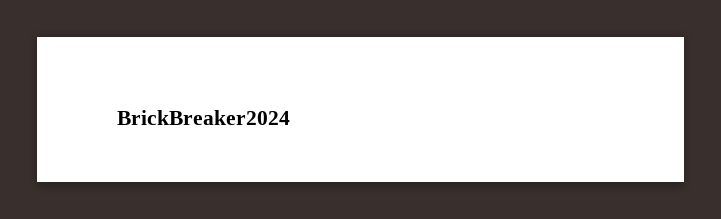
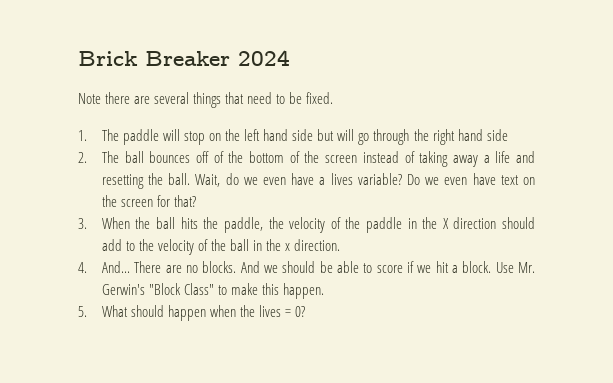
[117,110,290,125] BrickBreaker2024 -> [78,50,290,66] [78,92,334,108] [78,129,508,145] [78,151,535,167] [101,173,535,189] [101,195,197,207] [78,217,535,233] [101,239,341,255] [78,261,536,273] [101,283,325,299] [78,305,306,321] Brick Breaker 2024 // Note there are several things that need to be fixed. // 1. The paddle will stop on the left hand side but will go through the right hand side // 2. The ball bounces off of the bottom of the screen instead of taking away a life and resetting the ball. Wait, do we even have a lives variable? Do we even have text on the screen for that? // 3. When the ball hits the paddle, the velocity of the paddle in the X direction should add to the velocity of the ball in the x direction. // 4. And... There are no blocks. And we should be able to score if we hit a block. Use Mr. Gerwin's "Block Class" to make this happen. // 5. What should happen when the lives = 0?

